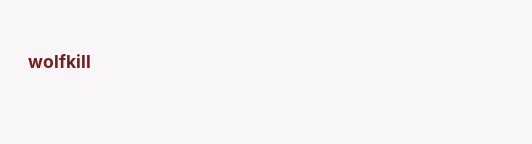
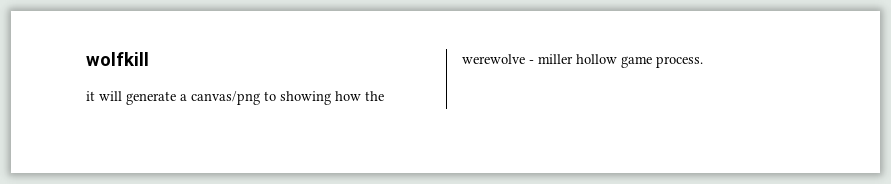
(91, 61) none -> [86,91,384,105] [462,54,703,68] // it will generate a canvas/png to showing how the werewolve - miller hollow game process.

